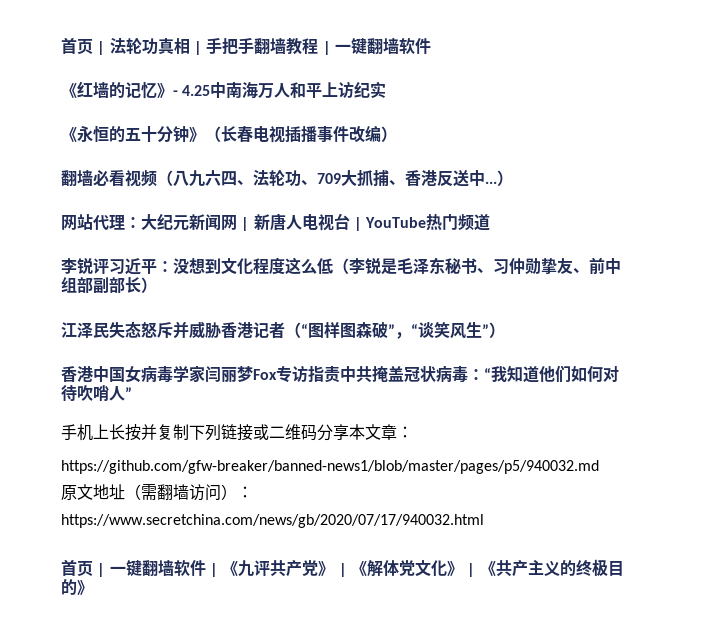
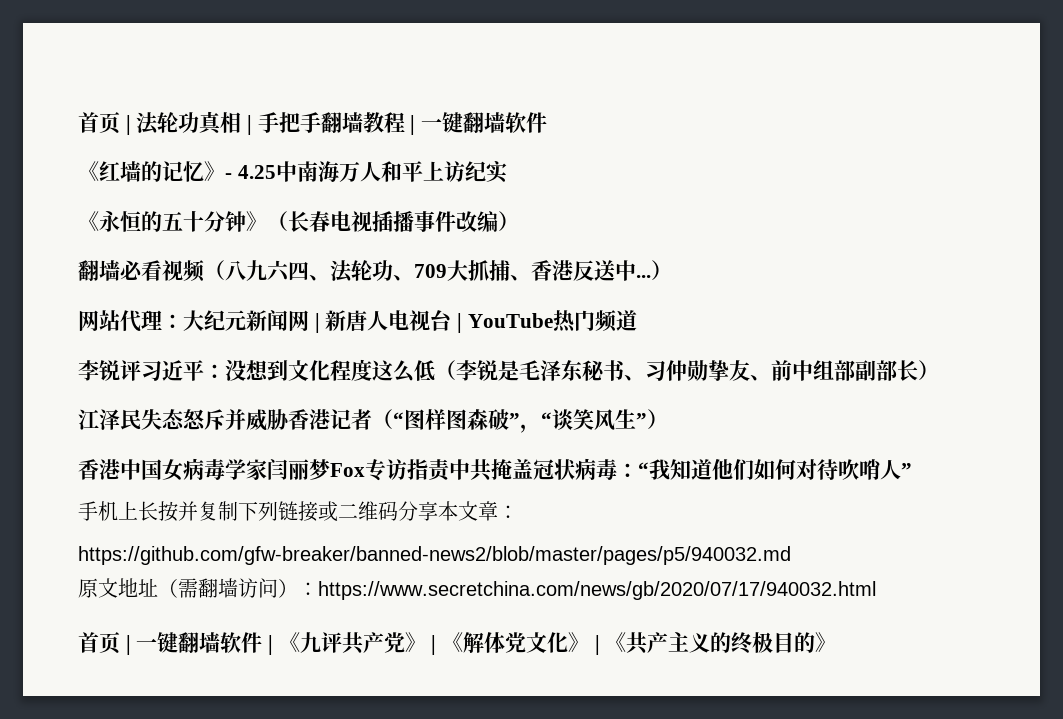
[61,460,599,474] https://github.com/gfw-breaker/banned-news1/blob/master/pages/p5/940032.md -> [78,546,791,565] https://github.com/gfw-breaker/banned-news2/blob/master/pages/p5/940032.md

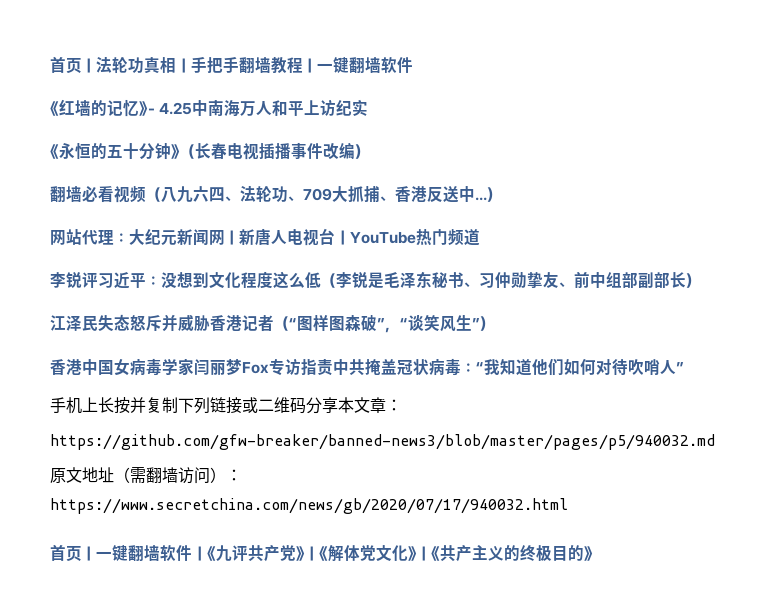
[78,546,791,565] https://github.com/gfw-breaker/banned-news2/blob/master/pages/p5/940032.md -> [50,434,715,450] https://github.com/gfw-breaker/banned-news3/blob/master/pages/p5/940032.md

